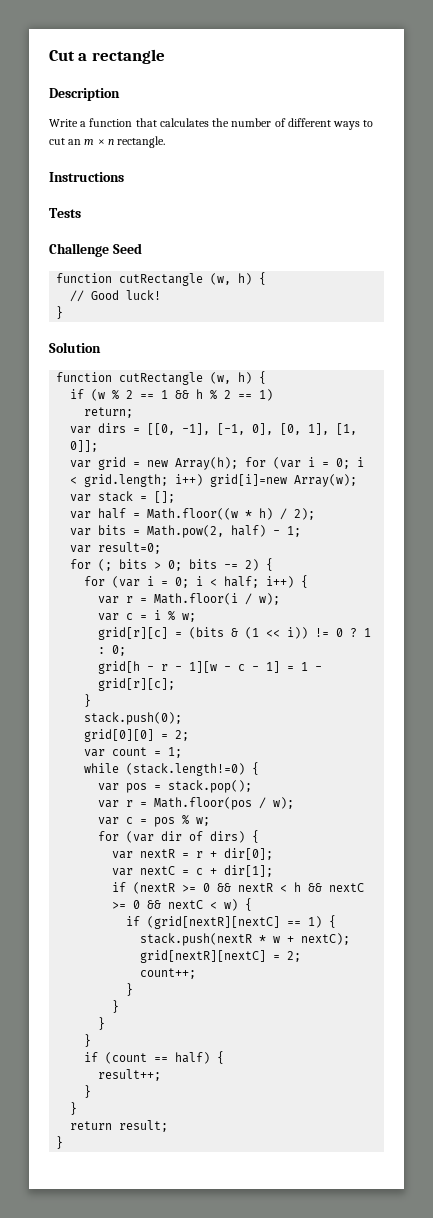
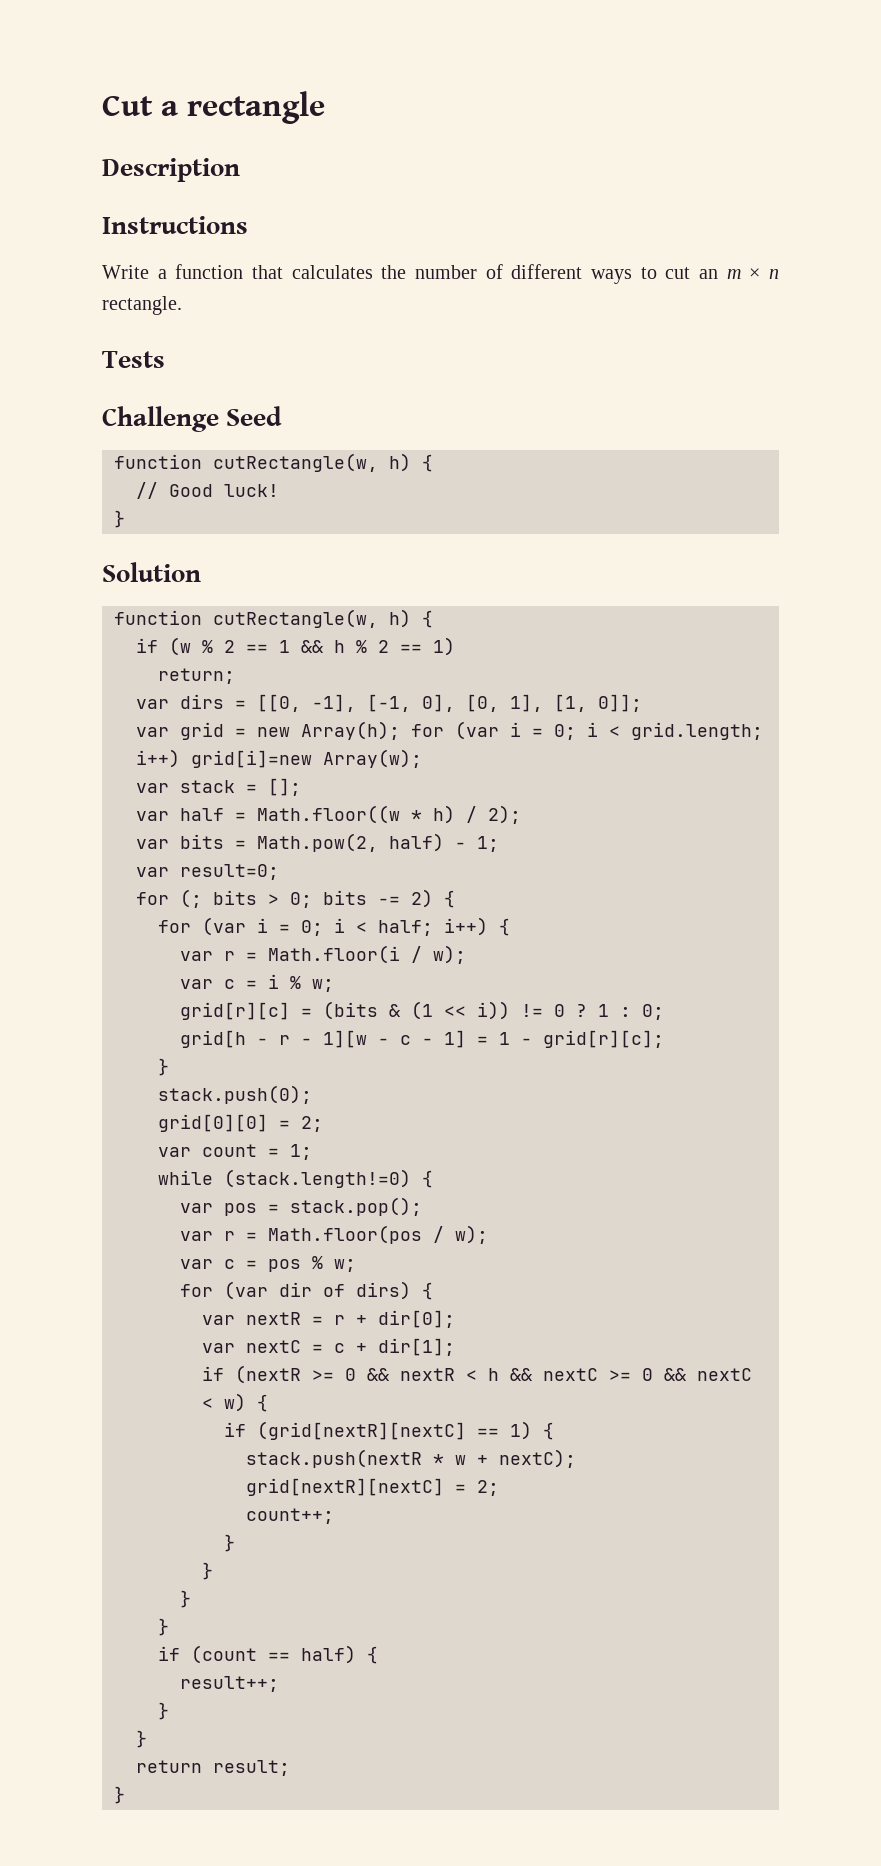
(120, 94) none -> [102,216,248,234] // Instructions
[49,172,124,182] // Instructions -> (182, 305) none
[119,273,232,286] cutRectangle (w, -> [213,453,378,472] cutRectangle(w,
[119,372,232,385] cutRectangle (w, -> [213,609,378,628] cutRectangle(w,

